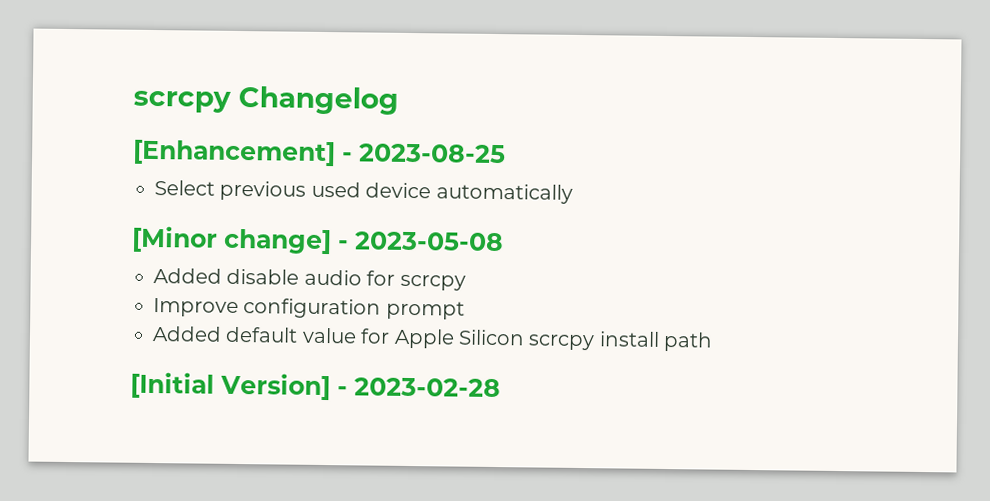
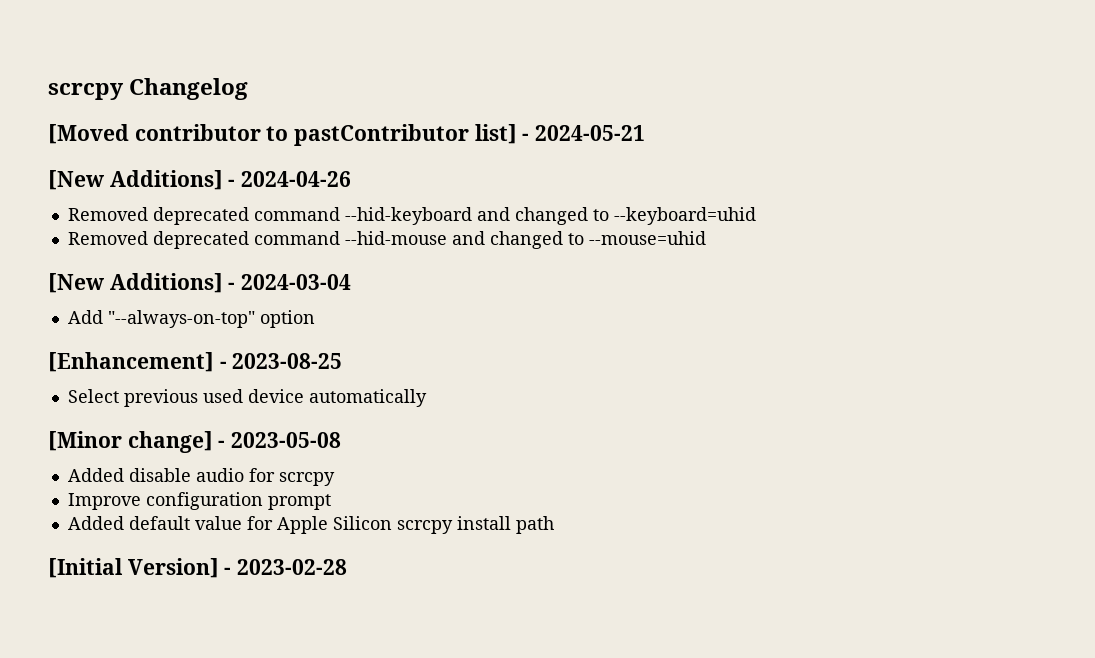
(399, 100) none -> [48,124,646,146] [48,170,352,190] [67,207,756,225] [67,231,706,249] [48,273,352,293] [67,310,315,328] // [Moved contributor to pastContributor list] - 2024-05-21 // [New Additions] - 2024-04-26 // Removed deprecated command --hid-keyboard and changed to --keyboard=uhid // Removed deprecated command --hid-mouse and changed to --mouse=uhid // [New Additions] - 2024-03-04 // Add "--always-on-top" option

